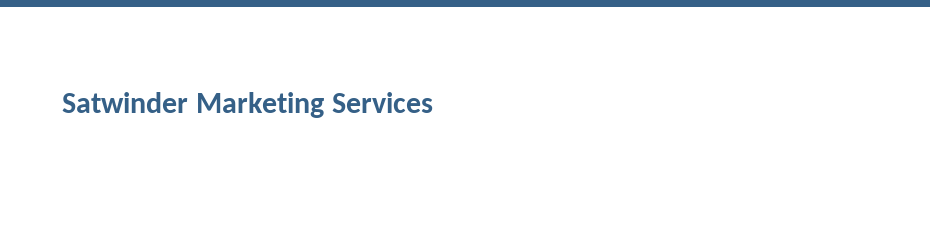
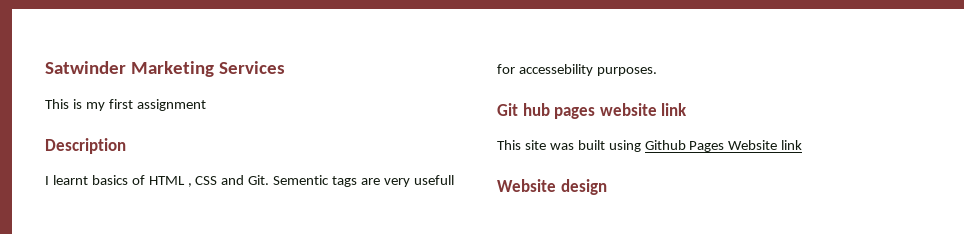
(434, 102) none -> [45,99,206,111] [45,138,126,154] [45,175,454,187] [497,64,657,76] [497,103,688,119] [497,140,803,152] [497,179,607,195] // This is my first assignment // Description // I learnt basics of HTML , CSS and Git. Sementic tags are very usefull for accessebility purposes. // Git hub pages website link // This site was built using Github Pages Website link // Website design

